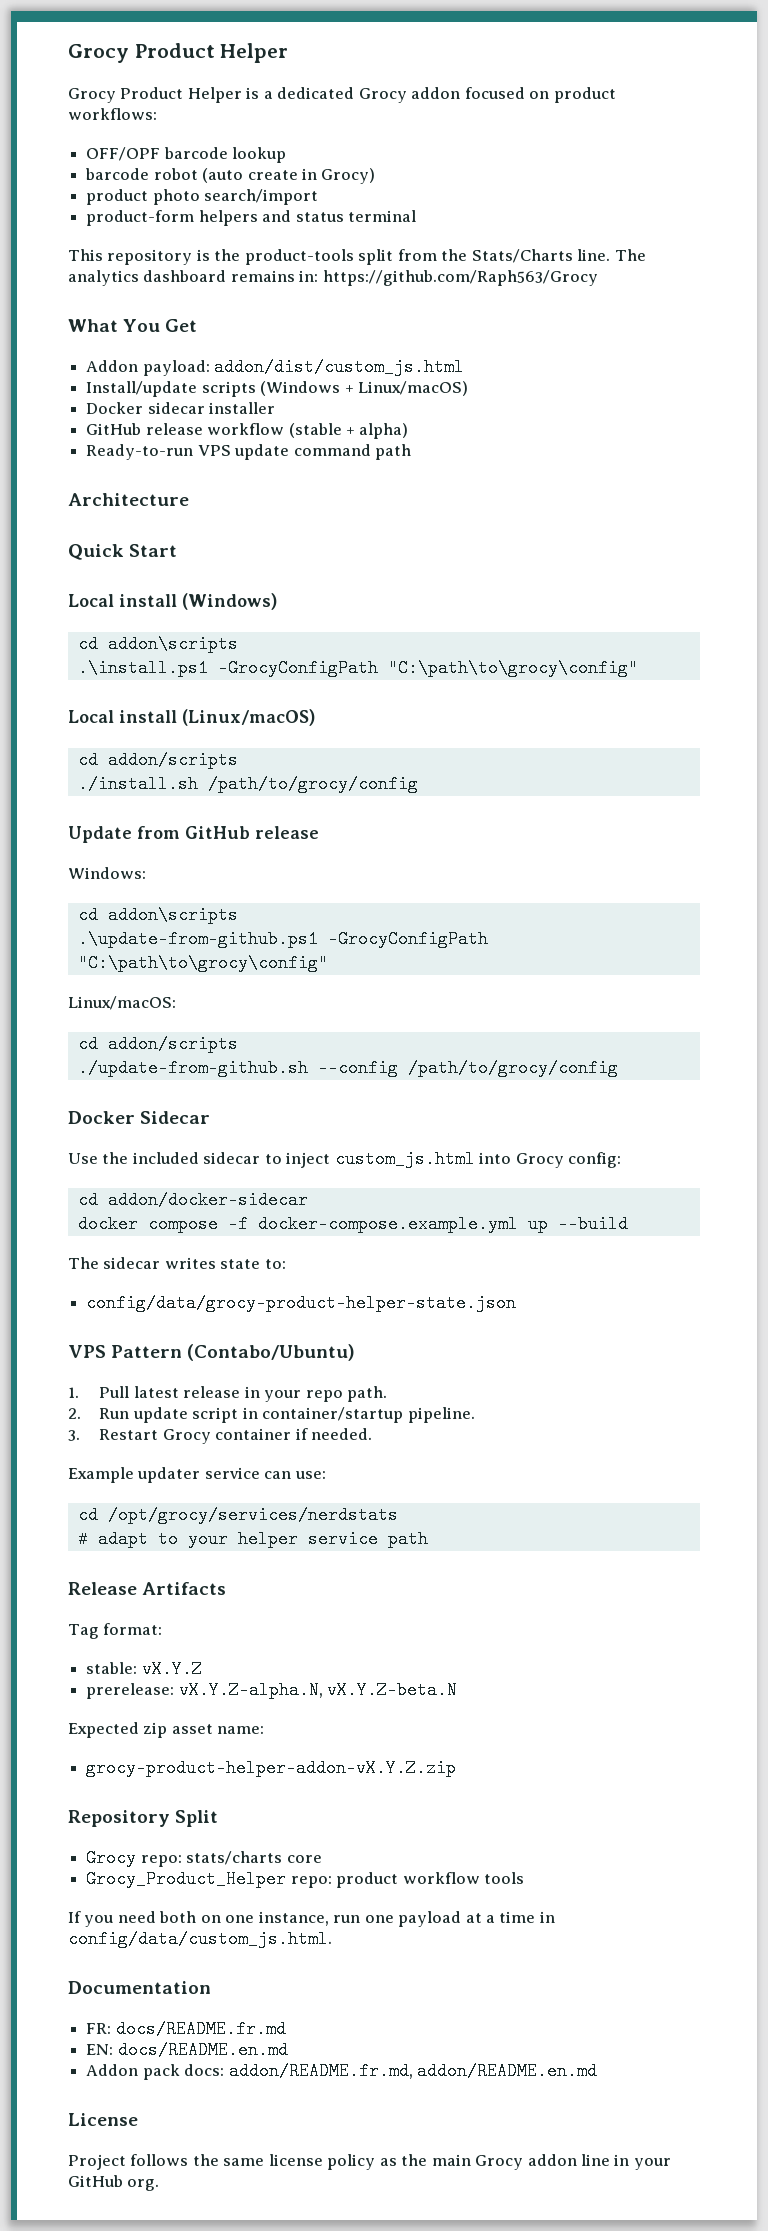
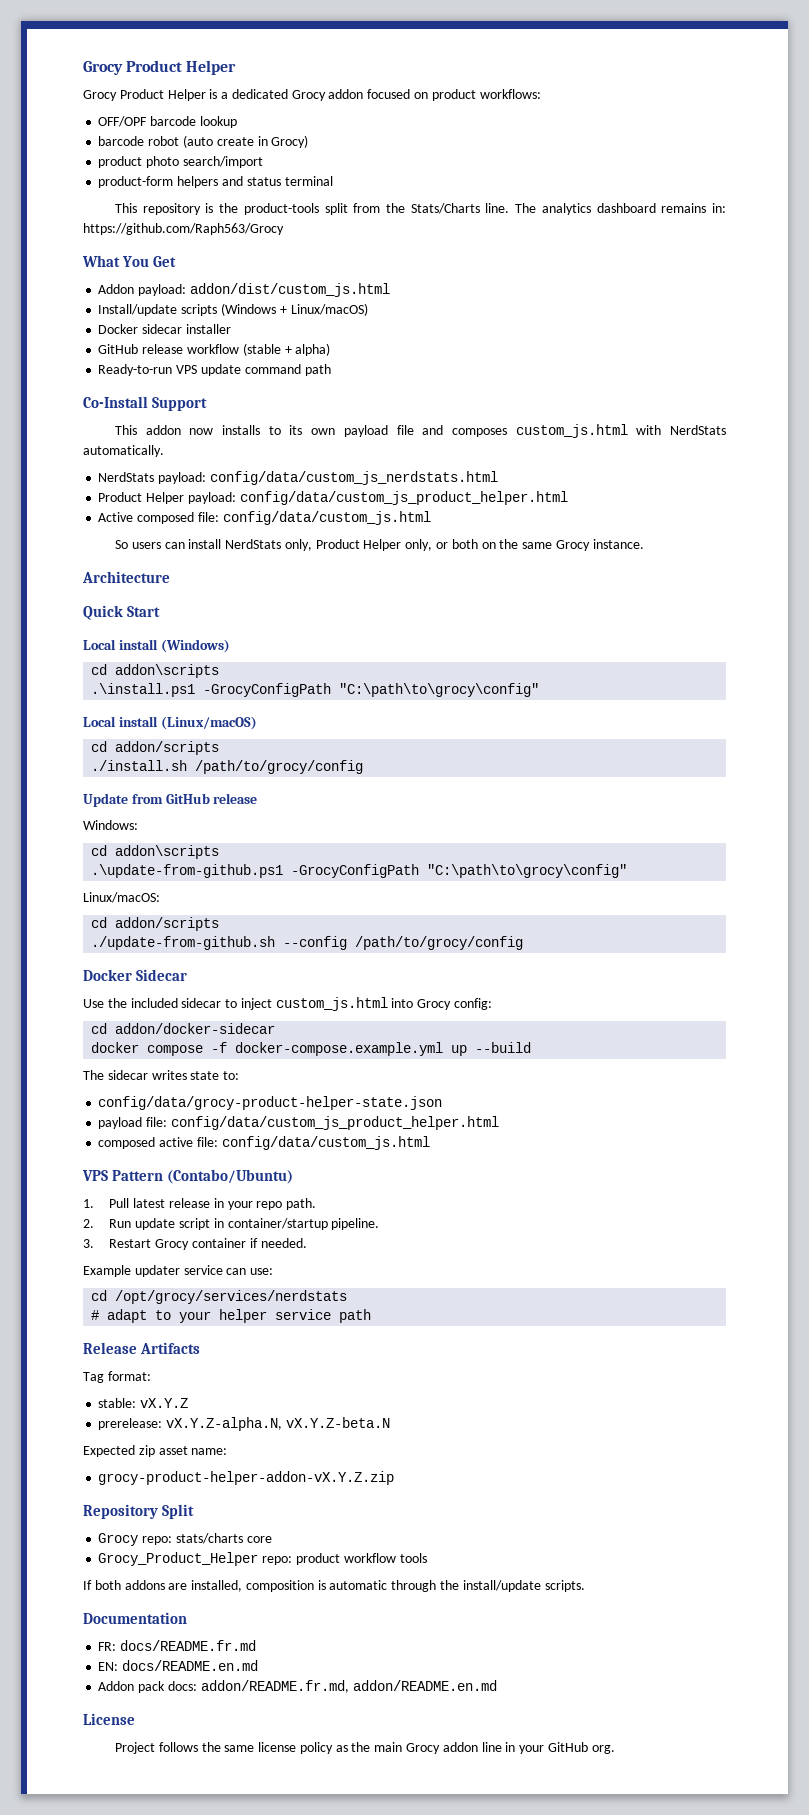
(411, 452) none -> [83,396,208,411] [114,424,727,438] [83,445,164,457] [98,471,498,485] [98,491,568,505] [98,511,431,525] [114,539,644,551] // Co-Install Support // This addon now installs to its own payload file and composes custom_js.html with NerdStats automatically. // NerdStats payload: config/data/custom_js_nerdstats.html // Product Helper payload: config/data/custom_js_product_helper.html // Active composed file: config/data/custom_js.html // So users can install NerdStats only, Product Helper only, or both on the same Grocy instance.
(517, 1303) none -> [98,1116,499,1130] [98,1136,430,1150] // payload file: config/data/custom_js_product_helper.html // composed active file: config/data/custom_js.html
[84,1911,555,1927] [68,1930,332,1948] you need both on one instance, run one payload at a time in config/data/custom_js.html. -> [94,1580,585,1592] both addons are installed, composition is automatic through the install/update scripts.

